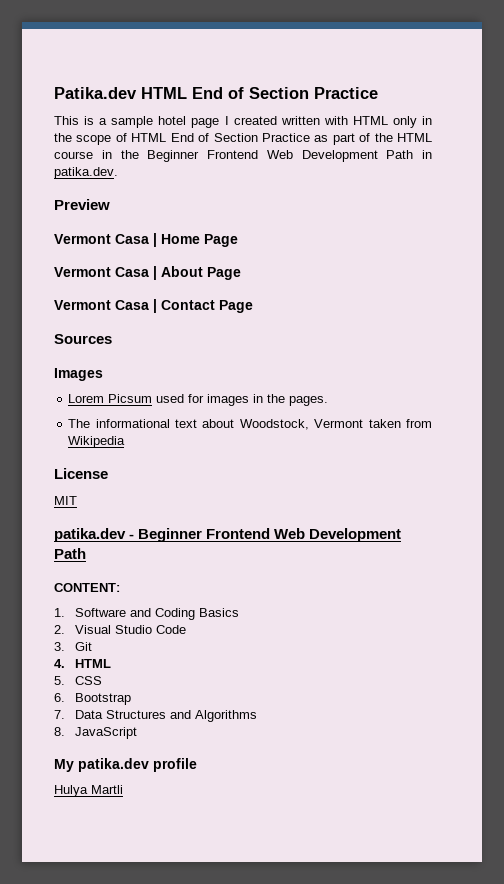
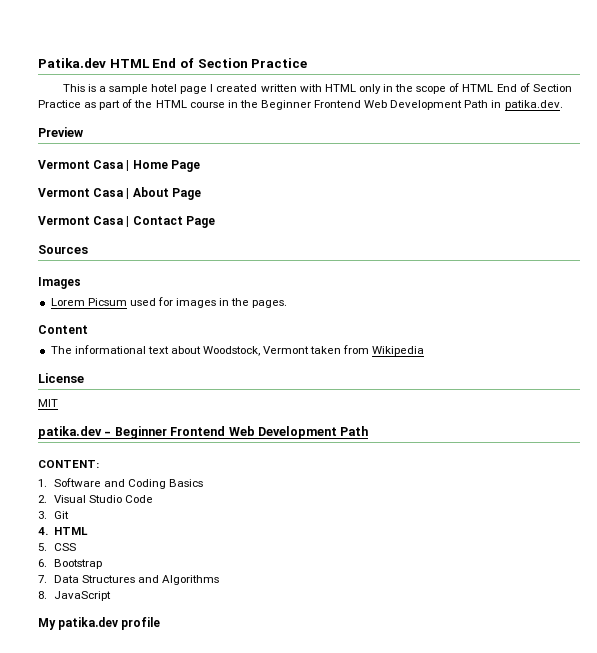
(329, 401) none -> [38,325,88,334] // Content
[54,785,123,797] // Hulya Martli -> (161, 623) none

